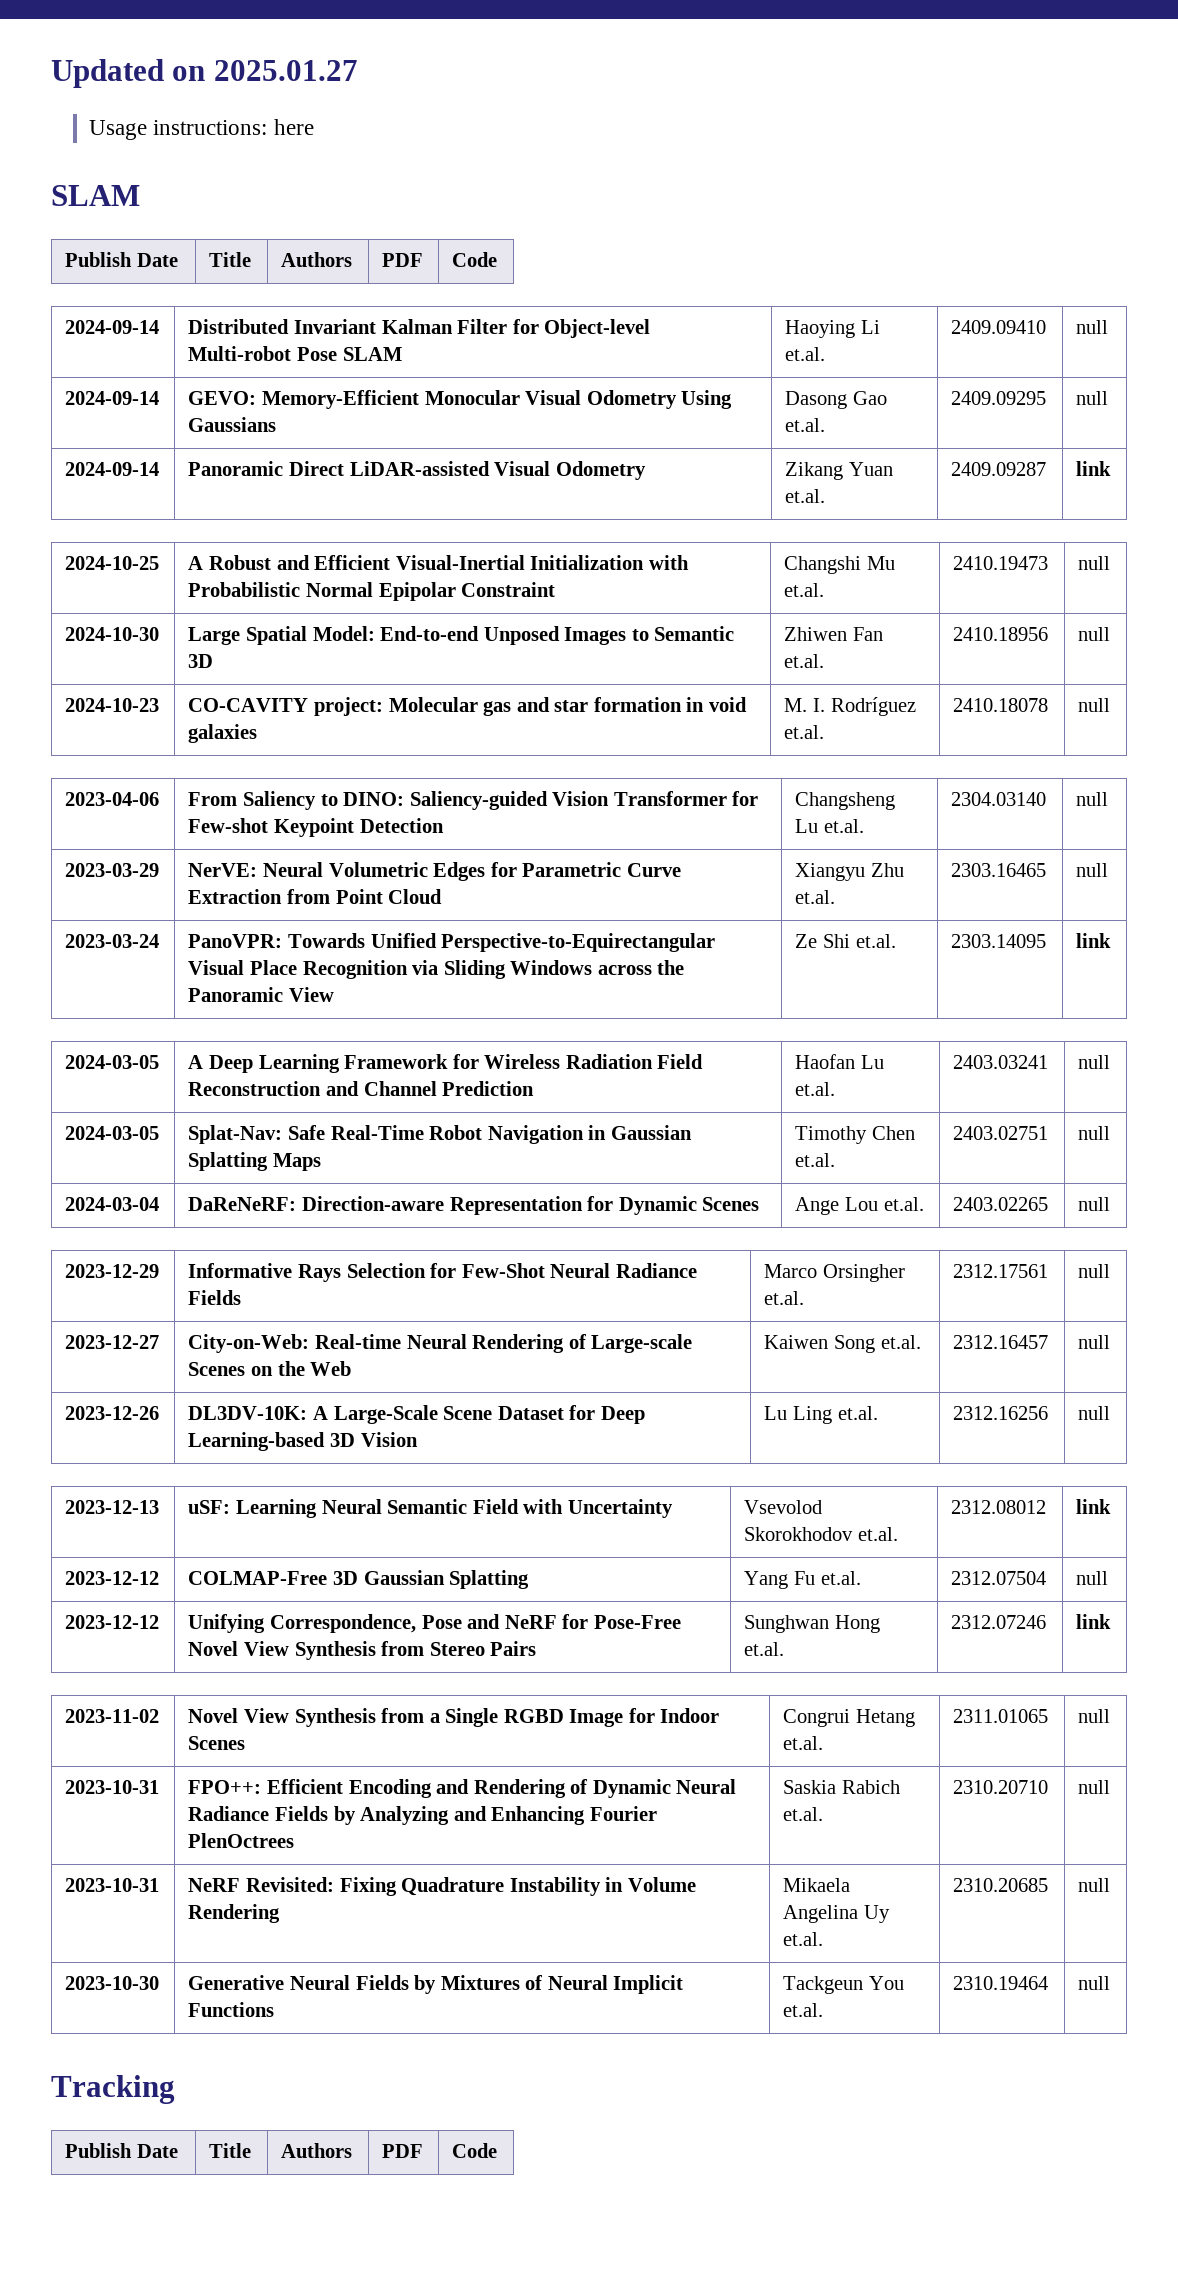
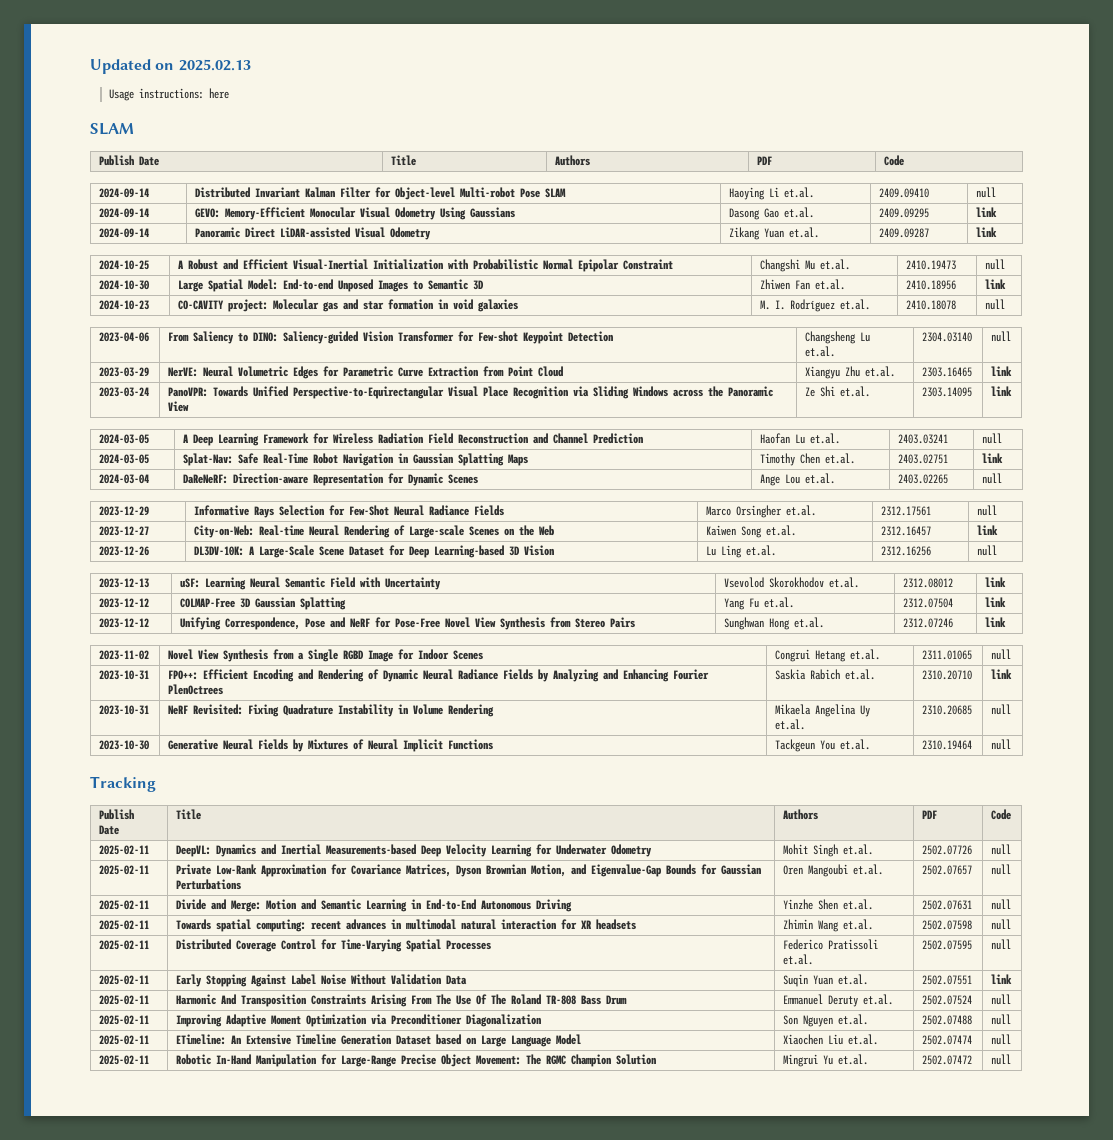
[213,60,358,81] 2025.01.27 -> [178,59,251,71] 2025.02.13
[1076,391,1109,405] null -> [976,207,998,217] link
[1078,627,1111,641] null -> [985,279,1007,289] link
[1076,863,1109,877] null -> [991,366,1013,376] link
[1078,1126,1111,1140] null -> [982,453,1004,463] link
[1078,1335,1111,1349] null -> [977,525,999,535] link
[1076,1571,1109,1585] null -> [985,597,1007,607] link
[1078,1780,1111,1794] null -> [991,669,1013,679] link
(498, 2150) none -> [99,845,150,855] [176,844,653,857] [783,844,874,857] [922,845,973,855] [991,844,1012,855] [99,865,150,875] [176,864,762,877] [176,879,242,890] [783,864,884,877] [922,865,973,875] [991,864,1012,875] [99,900,150,910] [176,899,573,912] [783,899,874,910] [922,900,973,910] [991,899,1012,910] [99,920,150,930] [176,919,637,932] [783,919,874,932] [922,920,973,930] [991,919,1012,930] [99,940,150,950] [176,939,492,952] [783,939,879,950] [783,954,814,965] [922,940,973,950] [991,939,1012,950] [99,975,150,985] [176,974,468,987] [783,974,869,987] [922,975,973,985] [991,974,1013,984] [99,995,150,1005] [176,994,628,1007] [783,994,894,1007] [922,995,973,1005] [991,994,1012,1005] [99,1015,150,1025] [176,1014,542,1027] [783,1014,869,1027] [922,1015,973,1025] [991,1014,1012,1025] [99,1035,150,1045] [176,1034,582,1047] [783,1034,879,1045] [922,1035,973,1045] [991,1034,1012,1045] [99,1055,150,1065] [176,1054,657,1067] [783,1054,869,1067] [922,1055,973,1065] [991,1054,1012,1065] // 2025-02-11 | DeepVL: Dynamics and Inertial Measurements-based Deep Velocity Learning for Underwater Odometry | Mohit Singh et.al. | 2502.07726 | null // 2025-02-11 | Private Low-Rank Approximation for Covariance Matrices, Dyson Brownian Motion, and Eigenvalue-Gap Bounds for Gaussian Perturbations | Oren Mangoubi et.al. | 2502.07657 | null // 2025-02-11 | Divide and Merge: Motion and Semantic Learning in End-to-End Autonomous Driving | Yinzhe Shen et.al. | 2502.07631 | null // 2025-02-11 | Towards spatial computing: recent advances in multimodal natural interaction for XR headsets | Zhimin Wang et.al. | 2502.07598 | null // 2025-02-11 | Distributed Coverage Control for Time-Varying Spatial Processes | Federico Pratissoli et.al. | 2502.07595 | null // 2025-02-11 | Early Stopping Against Label Noise Without Validation Data | Suqin Yuan et.al. | 2502.07551 | link // 2025-02-11 | Harmonic And Transposition Constraints Arising From The Use Of The Roland TR-808 Bass Drum | Emmanuel Deruty et.al. | 2502.07524 | null // 2025-02-11 | Improving Adaptive Moment Optimization via Preconditioner Diagonalization | Son Nguyen et.al. | 2502.07488 | null // 2025-02-11 | ETimeline: An Extensive Timeline Generation Dataset based on Large Language Model | Xiaochen Liu et.al. | 2502.07474 | null // 2025-02-11 | Robotic In-Hand Manipulation for Large-Range Precise Object Movement: The RGMC Champion Solution | Mingrui Yu et.al. | 2502.07472 | null

